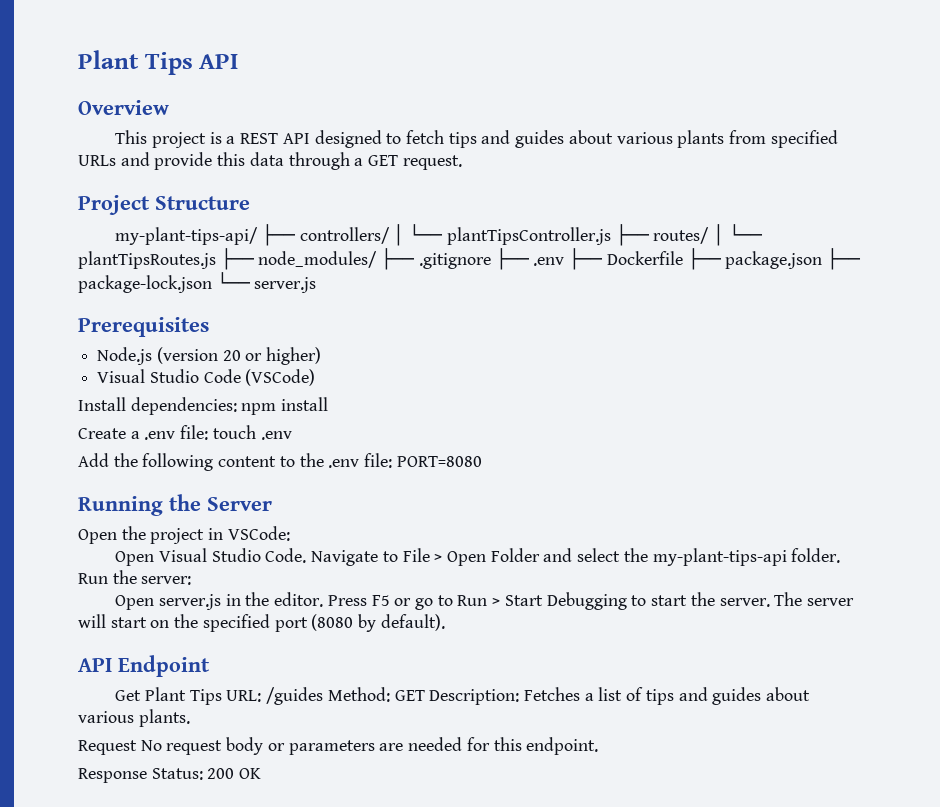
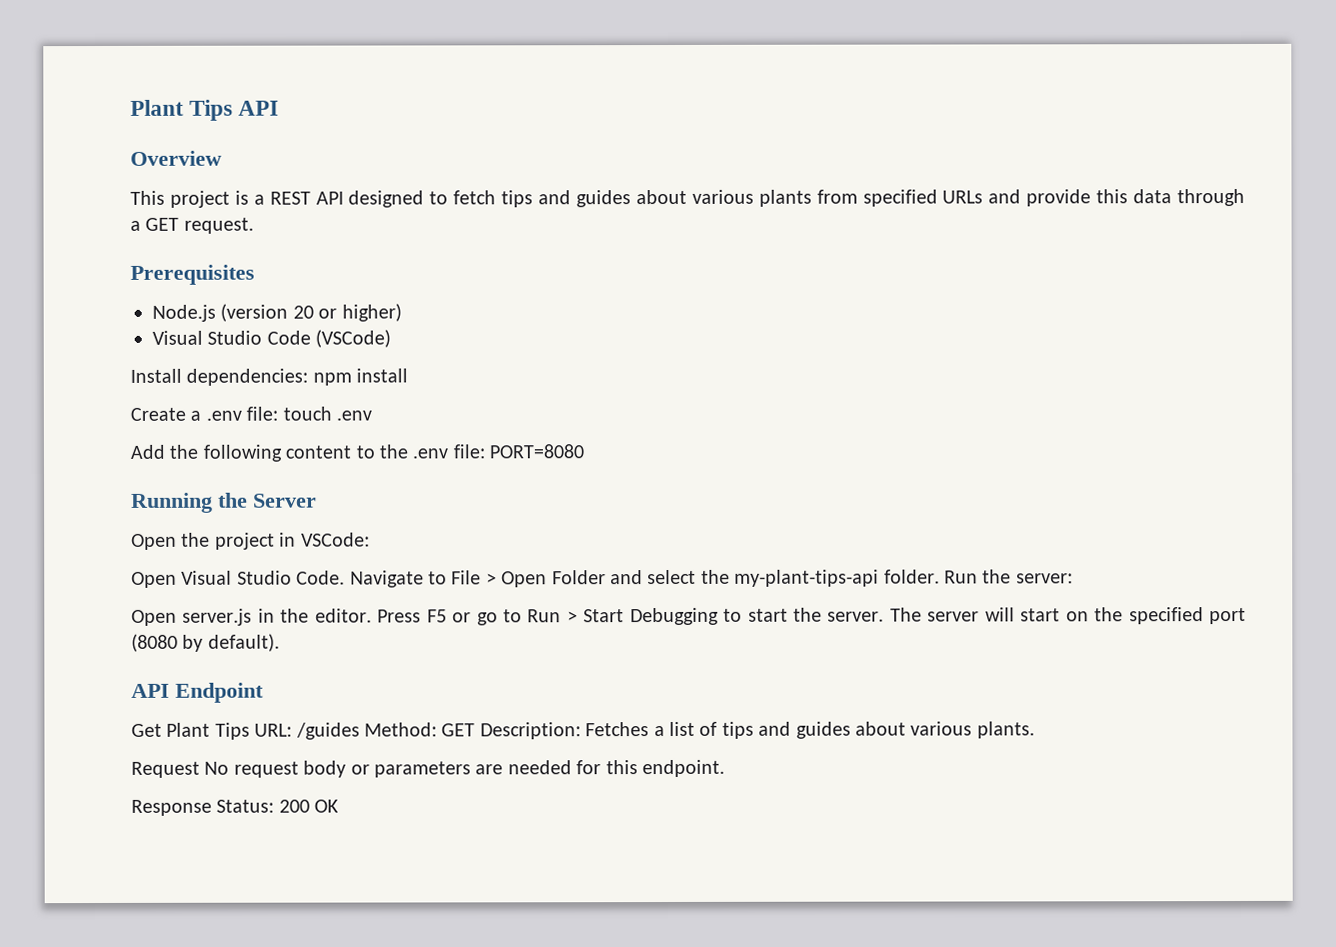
[78,195,250,215] [115,224,763,246] [78,248,861,270] [78,272,317,293] // Project Structure // my-plant-tips-api/ ├── controllers/ │ └── plantTipsController.js ├── routes/ │ └── plantTipsRoutes.js ├── node_modules/ ├── .gitignore ├── .env ├── Dockerfile ├── package.json ├── package-lock.json └── server.js -> (254, 225) none

